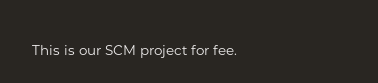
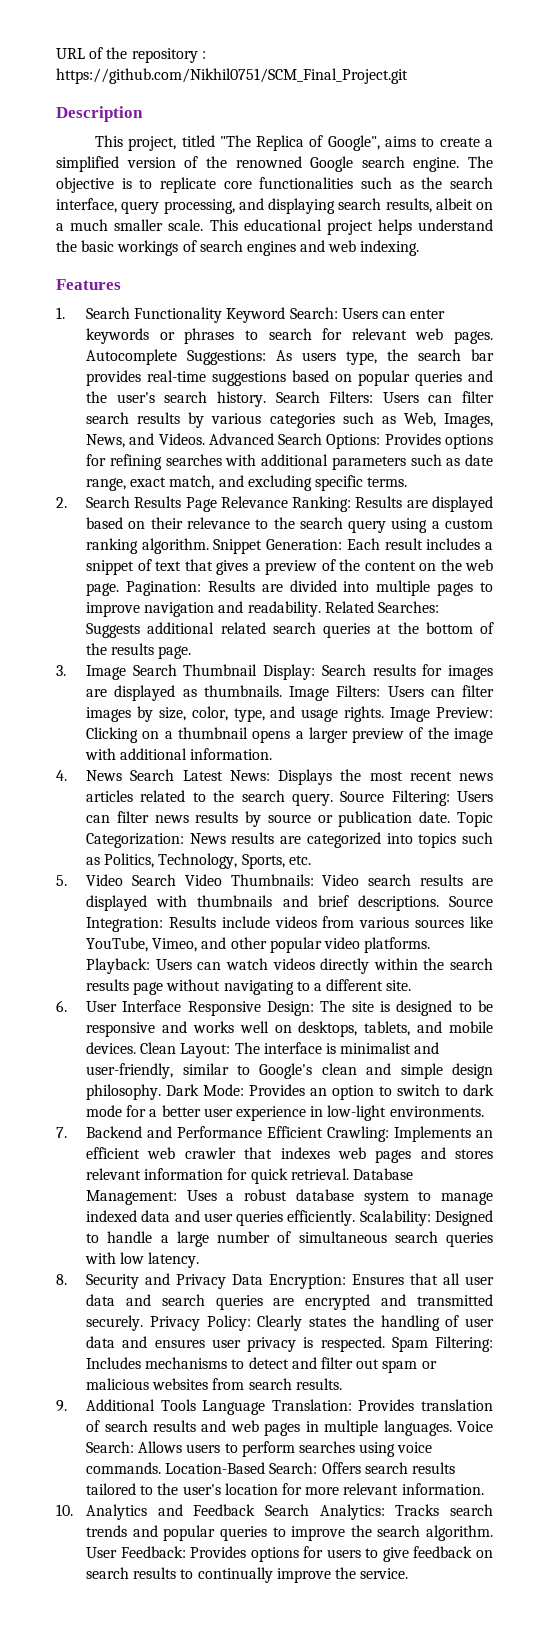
[32,45,237,58] This is our SCM project for fee. -> [56,47,206,63] [56,68,408,84] [56,106,143,122] [94,135,493,151] [56,156,493,172] [56,177,493,193] [56,198,493,214] [56,219,493,235] [56,240,420,256] [56,279,121,290] [56,307,446,323] [86,328,494,344] [86,349,494,365] [86,370,493,386] [86,391,495,407] [86,412,494,428] [86,433,493,449] [86,454,494,470] [86,475,408,491] [56,496,493,512] [86,517,493,533] [86,538,493,554] [86,559,493,575] [86,580,494,596] [86,601,440,617] [86,622,495,638] [86,643,192,659] [56,664,493,680] [86,685,495,701] [86,706,493,722] [86,727,493,743] [85,748,273,760] [56,769,494,785] [86,790,493,806] [86,811,493,827] [86,832,493,848] [86,853,311,869] [56,874,494,886] [86,895,493,911] [86,916,494,932] [86,937,431,953] [86,958,494,974] [86,979,412,995] [56,1000,493,1016] [86,1021,493,1037] [86,1042,440,1058] [86,1063,494,1079] [86,1084,495,1100] [86,1105,484,1121] [56,1126,494,1142] [86,1147,494,1163] [86,1168,414,1184] [86,1189,493,1205] [86,1210,493,1226] [86,1231,493,1247] [85,1252,200,1268] [56,1273,495,1289] [86,1294,493,1310] [86,1315,495,1331] [86,1336,493,1352] [86,1357,437,1373] [86,1378,342,1390] [56,1399,493,1415] [86,1420,493,1436] [86,1441,433,1457] [86,1462,456,1474] [86,1483,484,1495] [56,1504,493,1520] [86,1525,493,1541] [86,1546,493,1562] [86,1567,409,1583] URL of the repository : https://github.com/Nikhil0751/SCM_Final_Project.git // Description // This project, titled "The Replica of Google", aims to create a simplified version of the renowned Google search engine. The objective is to replicate core functionalities such as the search interface, query processing, and displaying search results, albeit on a much smaller scale. This educational project helps understand the basic workings of search engines and web indexing. // Features // 1. Search Functionality Keyword Search: Users can enter keywords or phrases to search for relevant web pages. Autocomplete Suggestions: As users type, the search bar provides real-time suggestions based on popular queries and the user's search history. Search Filters: Users can filter search results by various categories such as Web, Images, News, and Videos. Advanced Search Options: Provides options for refining searches with additional parameters such as date range, exact match, and excluding specific terms. // 2. Search Results Page Relevance Ranking: Results are displayed based on their relevance to the search query using a custom ranking algorithm. Snippet Generation: Each result includes a snippet of text that gives a preview of the content on the web page. Pagination: Results are divided into multiple pages to improve navigation and readability. Related Searches: Suggests additional related search queries at the bottom of the results page. // 3. Image Search Thumbnail Display: Search results for images are displayed as thumbnails. Image Filters: Users can filter images by size, color, type, and usage rights. Image Preview: Clicking on a thumbnail opens a larger preview of the image with additional information. // 4. News Search Latest News: Displays the most recent news articles related to the search query. Source Filtering: Users can filter news results by source or publication date. Topic Categorization: News results are categorized into topics such as Politics, Technology, Sports, etc. // 5. Video Search Video Thumbnails: Video search results are displayed with thumbnails and brief descriptions. Source Integration: Results include videos from various sources like YouTube, Vimeo, and other popular video platforms. Playback: Users can watch videos directly within the search results page without navigating to a different site. // 6. User Interface Responsive Design: The site is designed to be responsive and works well on desktops, tablets, and mobile devices. Clean Layout: The interface is minimalist and user-friendly, similar to Google's clean and simple design philosophy. Dark Mode: Provides an option to switch to dark mode for a better user experience in low-light environments. // 7. Backend and Performance Efficient Crawling: Implements an efficient web crawler that indexes web pages and stores relevant information for quick retrieval. Database Management: Uses a robust database system to manage indexed data and user queries efficiently. Scalability: Designed to handle a large number of simultaneous search queries with low latency. // 8. Security and Privacy Data Encryption: Ensures that all user data and search queries are encrypted and transmitted securely. Privacy Policy: Clearly states the handling of user data and ensures user privacy is respected. Spam Filtering: Includes mechanisms to detect and filter out spam or malicious websites from search results. // 9. Additional Tools Language Translation: Provides translation of search results and web pages in multiple languages. Voice Search: Allows users to perform searches using voice commands. Location-Based Search: Offers search results tailored to the user's location for more relevant information. // 10. Analytics and Feedback Search Analytics: Tracks search trends and popular queries to improve the search algorithm. User Feedback: Provides options for users to give feedback on search results to continually improve the service.

